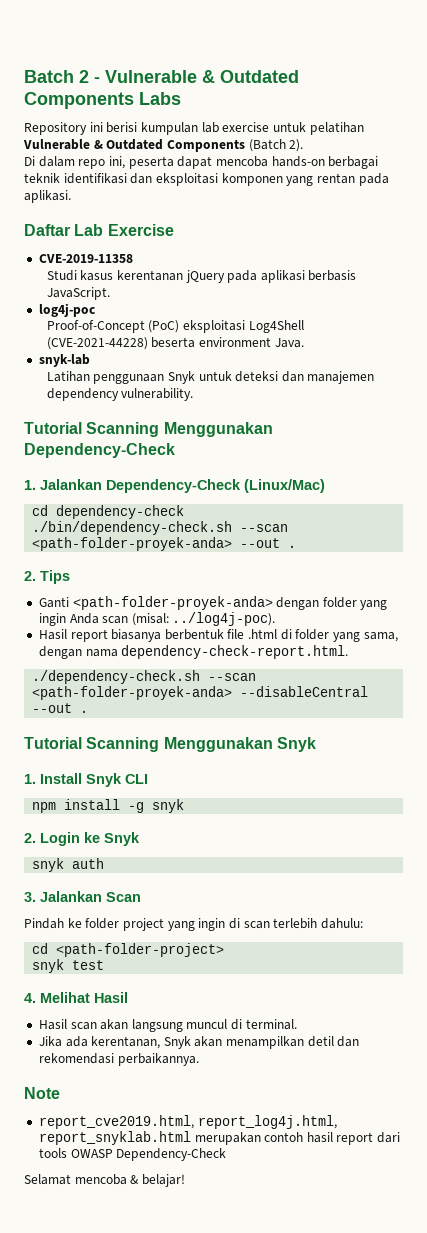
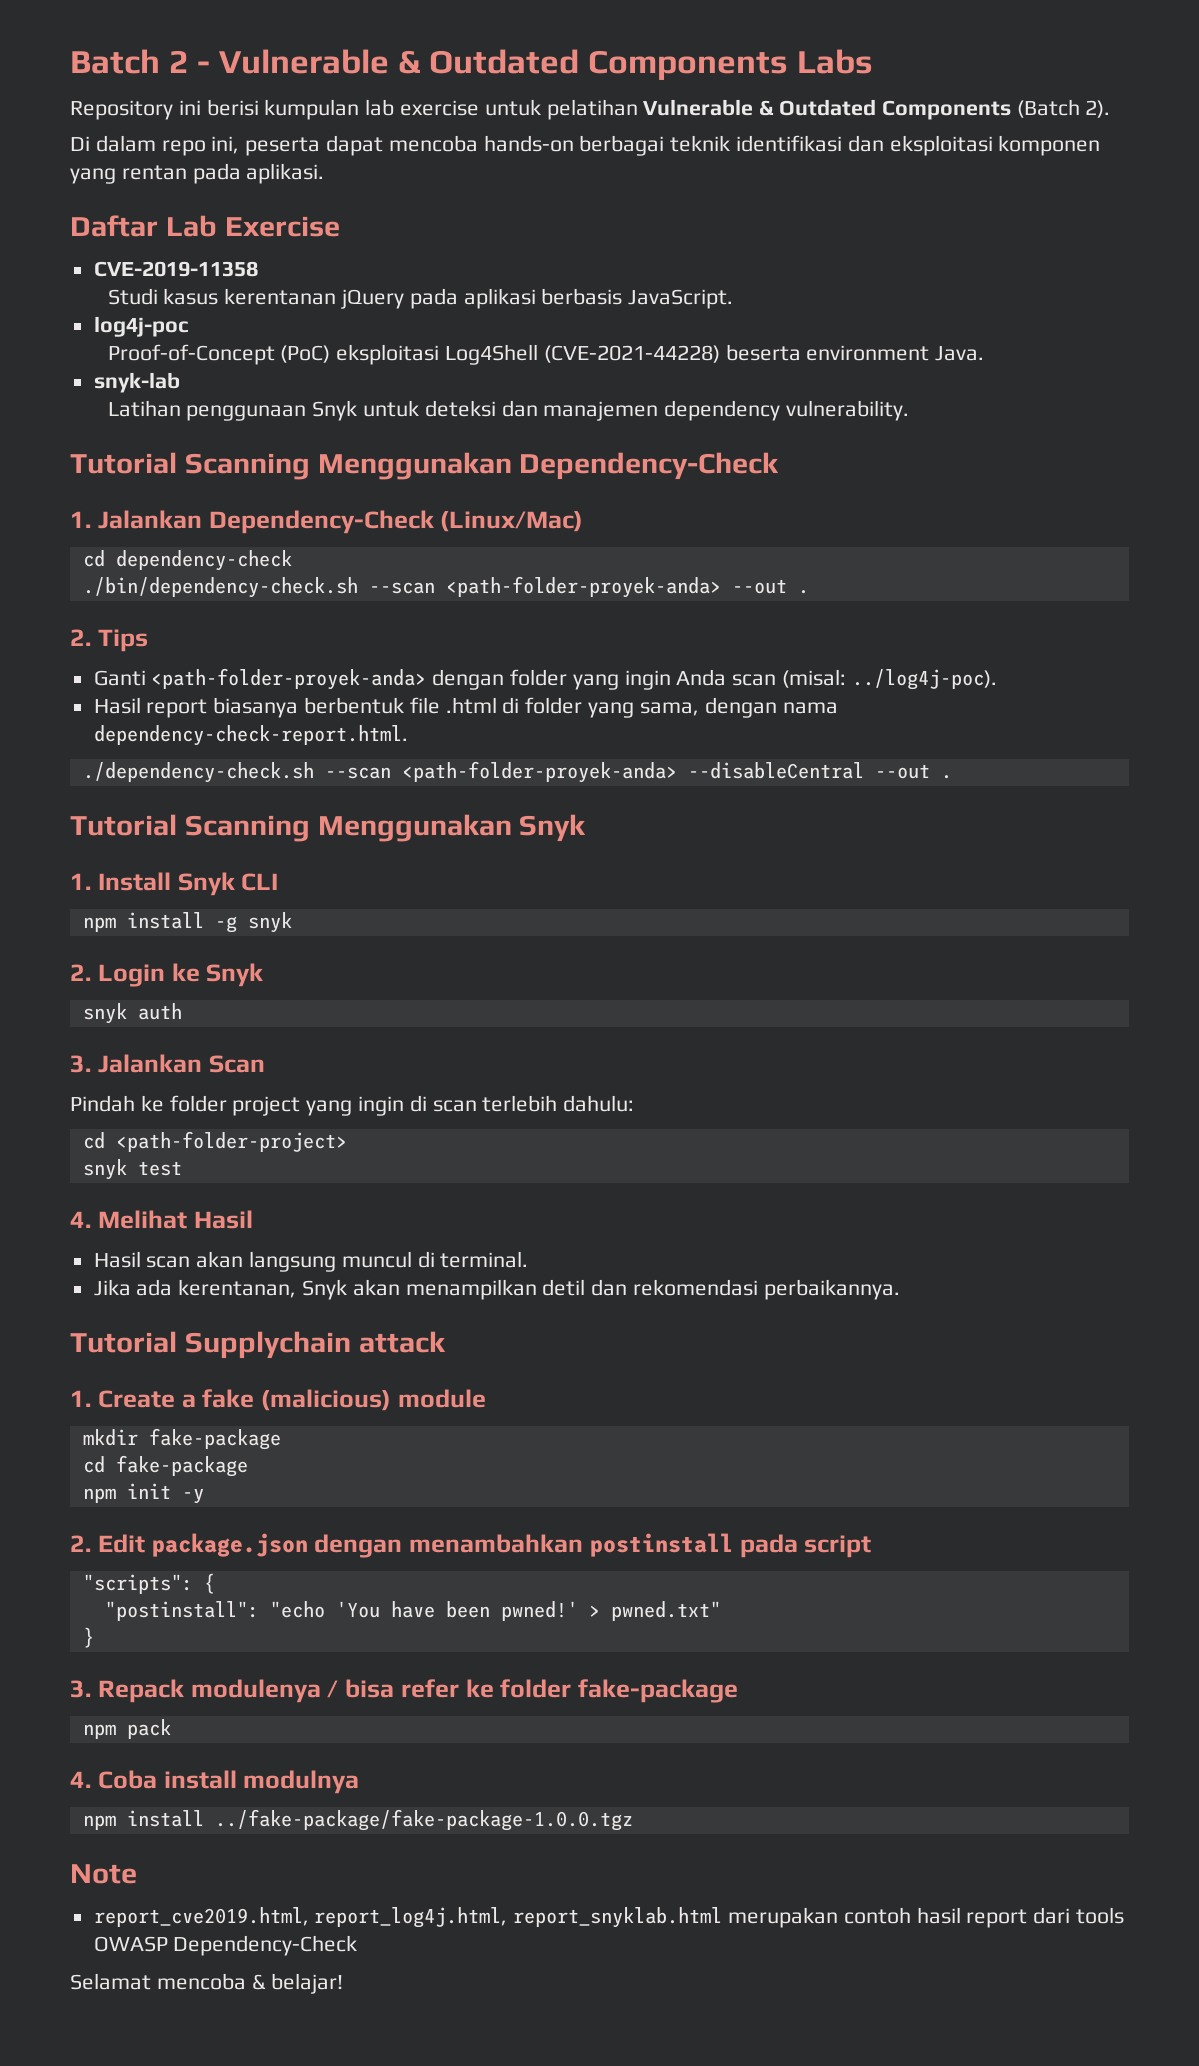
(199, 1059) none -> [70,1331,446,1359] [70,1389,486,1411] [82,1428,281,1450] [82,1455,248,1477] [82,1483,204,1504] [70,1533,872,1558] [82,1573,215,1594] [104,1601,721,1621] [82,1627,94,1648] [70,1679,738,1703] [82,1719,171,1739] [70,1770,360,1794] [82,1809,633,1831] // Tutorial Supplychain attack // 1. Create a fake (malicious) module // mkdir fake-package // cd fake-package // npm init -y // 2. Edit package.json dengan menambahkan postinstall pada script // "scripts": { // "postinstall": "echo 'You have been pwned!' > pwned.txt" // } // 3. Repack modulenya / bisa refer ke folder fake-package // npm pack // 4. Coba install modulnya // npm install ../fake-package/fake-package-1.0.0.tgz

